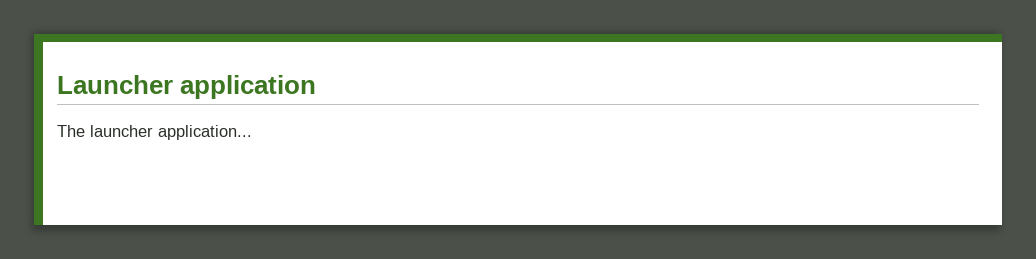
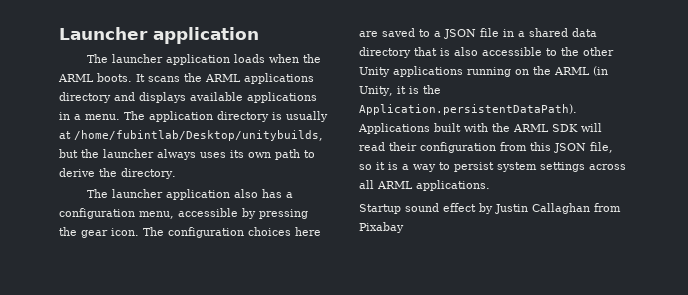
[158,125,252,140] application... -> [166,54,322,65] [58,73,314,84] [59,92,317,103] [59,111,328,122] [59,130,323,141] [59,149,315,160] [59,168,176,179] [87,189,294,200] [59,208,308,219] [59,227,321,238] [359,28,597,39] [359,47,614,58] [359,66,608,77] [359,85,441,96] [359,104,577,115] [358,123,602,134] [359,142,613,153] [359,162,626,172] [359,180,490,191] [359,203,621,214] [359,222,404,233] application loads when the ARML boots. It scans the ARML applications directory and displays available applications in a menu. The application directory is usually at /home/fubintlab/Desktop/unitybuilds, but the launcher always uses its own path to derive the directory. // The launcher application also has a configuration menu, accessible by pressing the gear icon. The configuration choices here are saved to a JSON file in a shared data directory that is also accessible to the other Unity applications running on the ARML (in Unity, it is the Application.persistentDataPath). Applications built with the ARML SDK will read their configuration from this JSON file, so it is a way to persist system settings across all ARML applications. // Startup sound effect by Justin Callaghan from Pixabay

